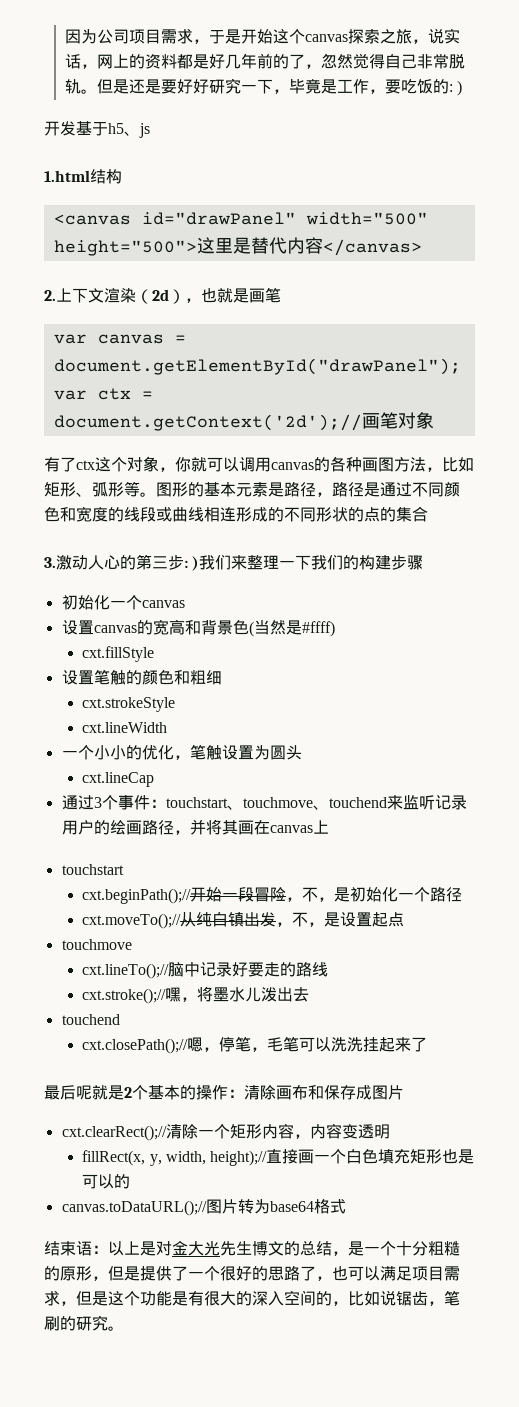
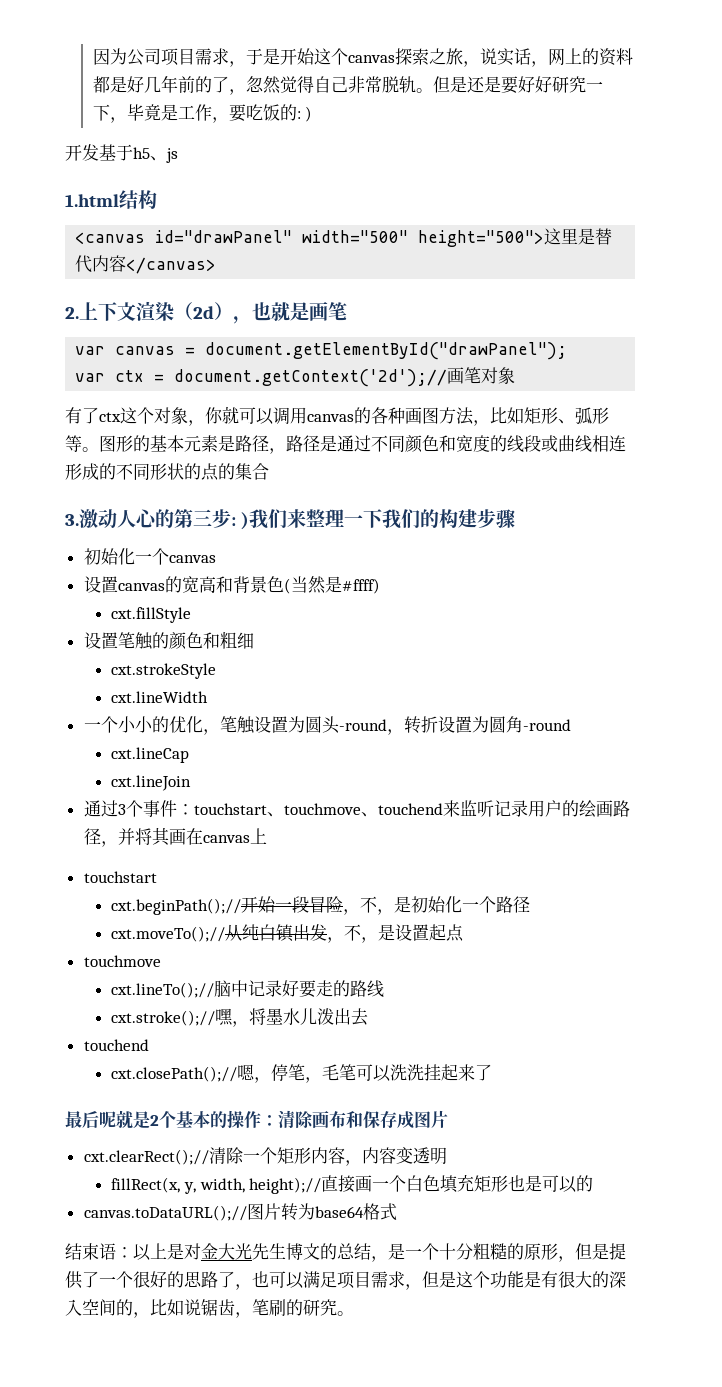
(302, 752) none -> [338,716,571,735] -round，转折设置为圆角-round
(155, 779) none -> [111,775,192,791] // cxt.lineJoin

